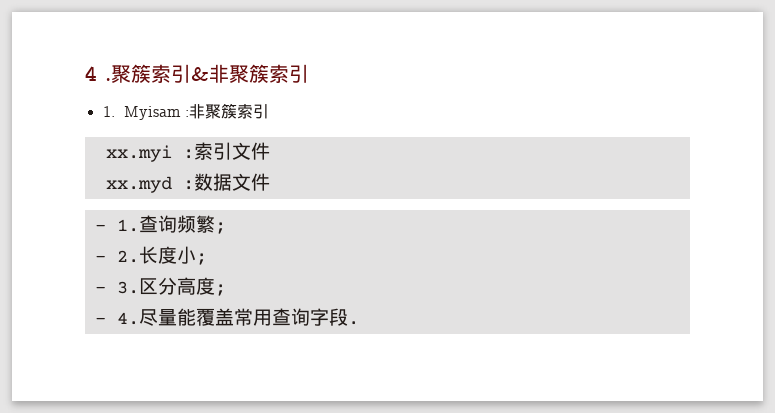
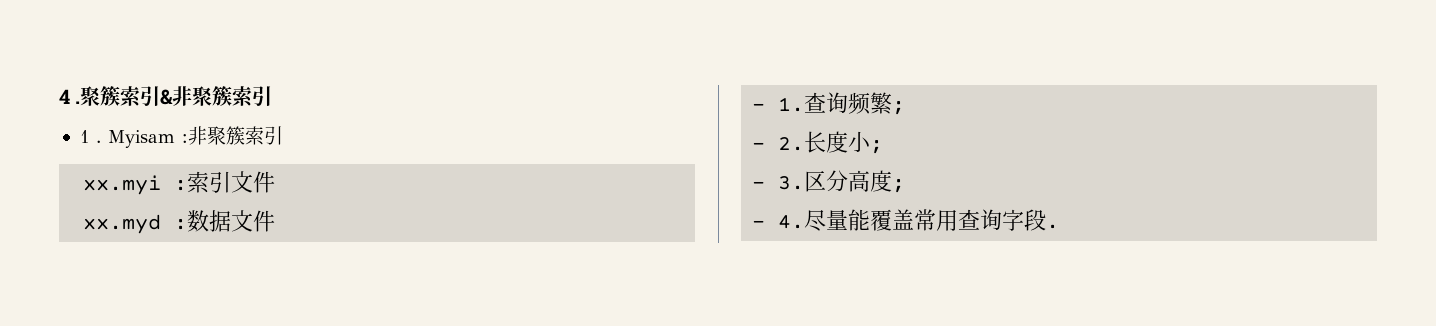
[102,106,115,117] 1. -> [79,130,101,143] 1 .

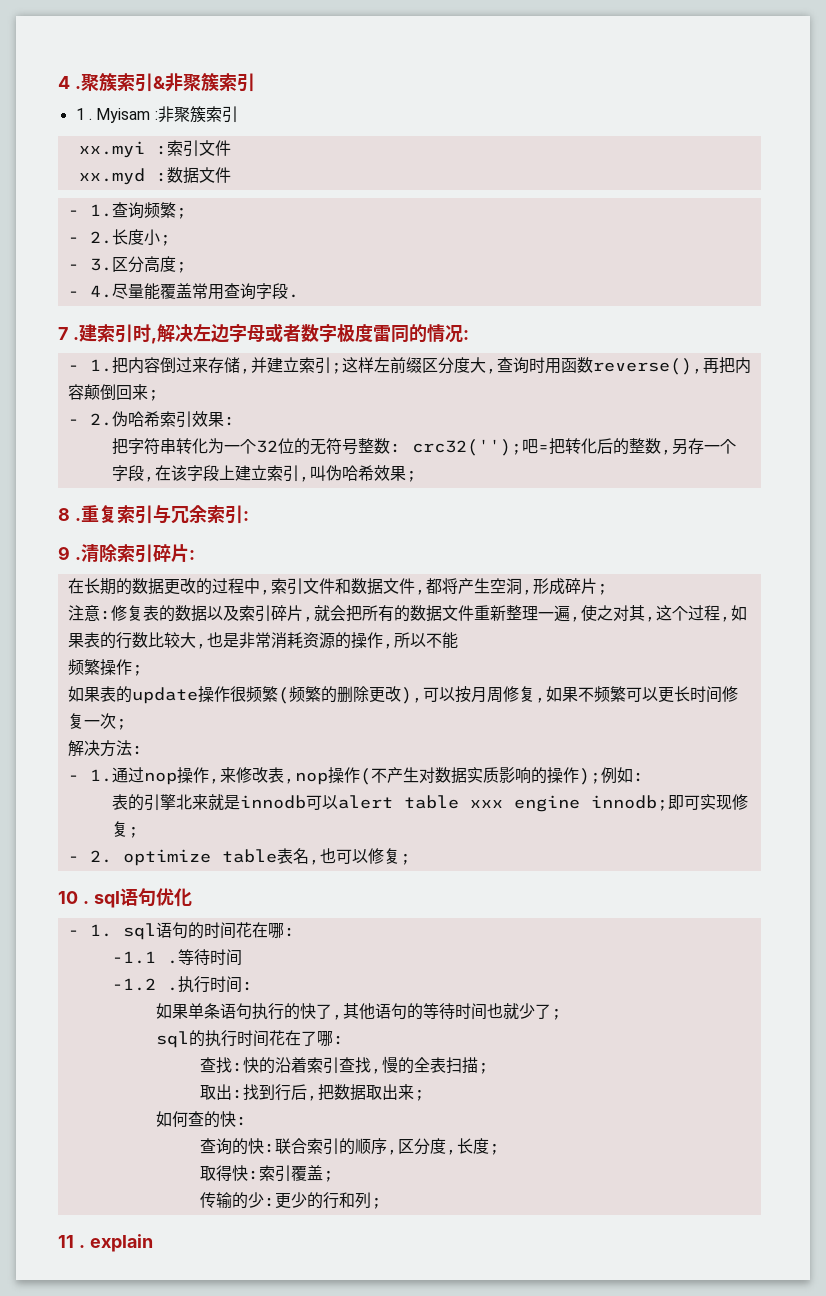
(1060, 226) none -> [58,323,469,344] [67,357,751,375] [67,384,159,401] [67,411,235,428] [111,438,736,456] [111,465,417,482] [58,505,249,524] [58,544,195,563] [67,578,608,595] [67,605,747,622] [67,632,458,649] [67,659,143,676] [67,686,738,704] [67,713,127,730] [67,740,143,757] [67,767,644,785] [111,794,748,812] [111,821,139,838] [67,848,411,866] [58,888,192,908] [67,922,295,940] [111,949,242,966] [111,976,253,993] [155,1003,562,1020] [155,1030,344,1048] [199,1056,489,1074] [199,1084,425,1101] [155,1111,247,1128] [199,1138,500,1155] [199,1165,334,1182] [199,1192,382,1209] [58,1234,153,1252] // 7 .建索引时,解决左边字母或者数字极度雷同的情况: // - 1.把内容倒过来存储,并建立索引;这样左前缀区分度大,查询时用函数reverse(),再把内容颠倒回来; // - 2.伪哈希索引效果: // 把字符串转化为一个32位的无符号整数: crc32('');吧=把转化后的整数,另存一个字段,在该字段上建立索引,叫伪哈希效果; // 8 .重复索引与冗余索引: // 9 .清除索引碎片: // 在长期的数据更改的过程中,索引文件和数据文件,都将产生空洞,形成碎片; // 注意:修复表的数据以及索引碎片,就会把所有的数据文件重新整理一遍,使之对其,这个过程,如果表的行数比较大,也是非常消耗资源的操作,所以不能 // 频繁操作; // 如果表的update操作很频繁(频繁的删除更改),可以按月周修复,如果不频繁可以更长时间修复一次; // 解决方法: // - 1.通过nop操作,来修改表,nop操作(不产生对数据实质影响的操作);例如: // 表的引擎北来就是innodb可以alert table xxx engine innodb;即可实现修复; // - 2. optimize table表名,也可以修复; // 10 . sql语句优化 // - 1. sql语句的时间花在哪: // -1.1 .等待时间 // -1.2 .执行时间: // 如果单条语句执行的快了,其他语句的等待时间也就少了; // sql的执行时间花在了哪: // 查找:快的沿着索引查找,慢的全表扫描; // 取出:找到行后,把数据取出来; // 如何查的快: // 查询的快:联合索引的顺序,区分度,长度; // 取得快:索引覆盖; // 传输的少:更少的行和列; // 11 . explain

